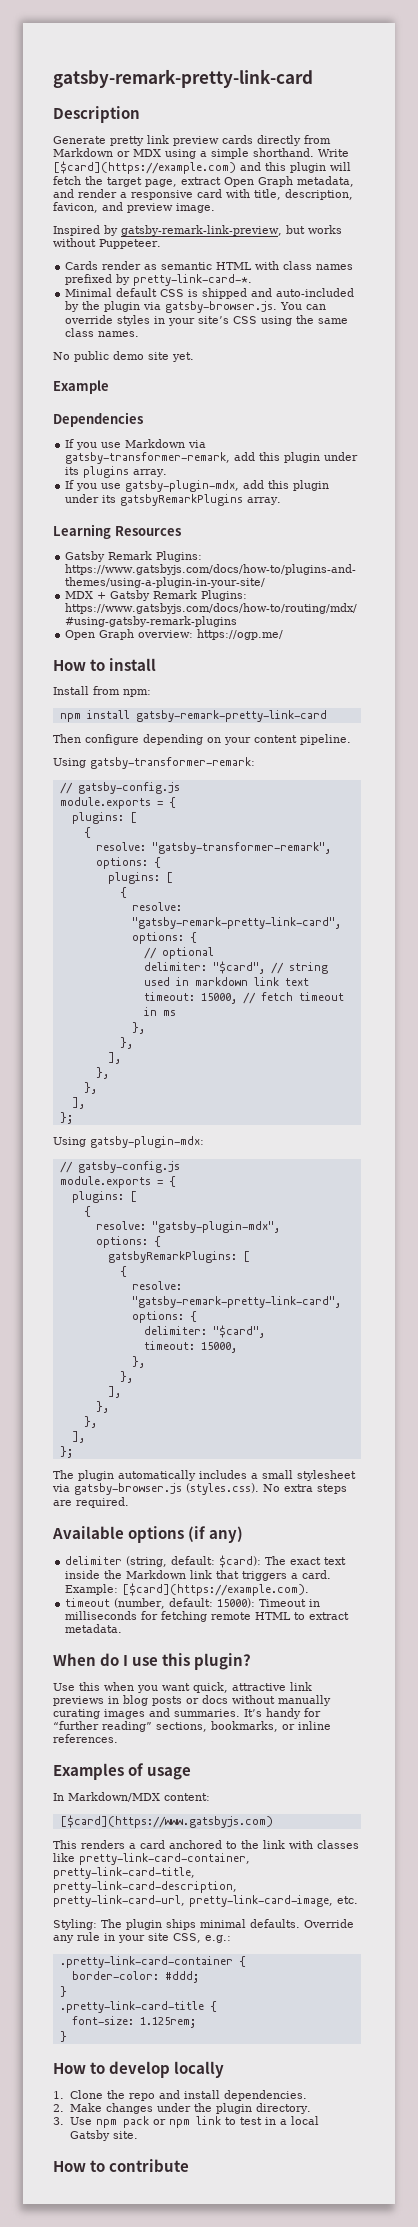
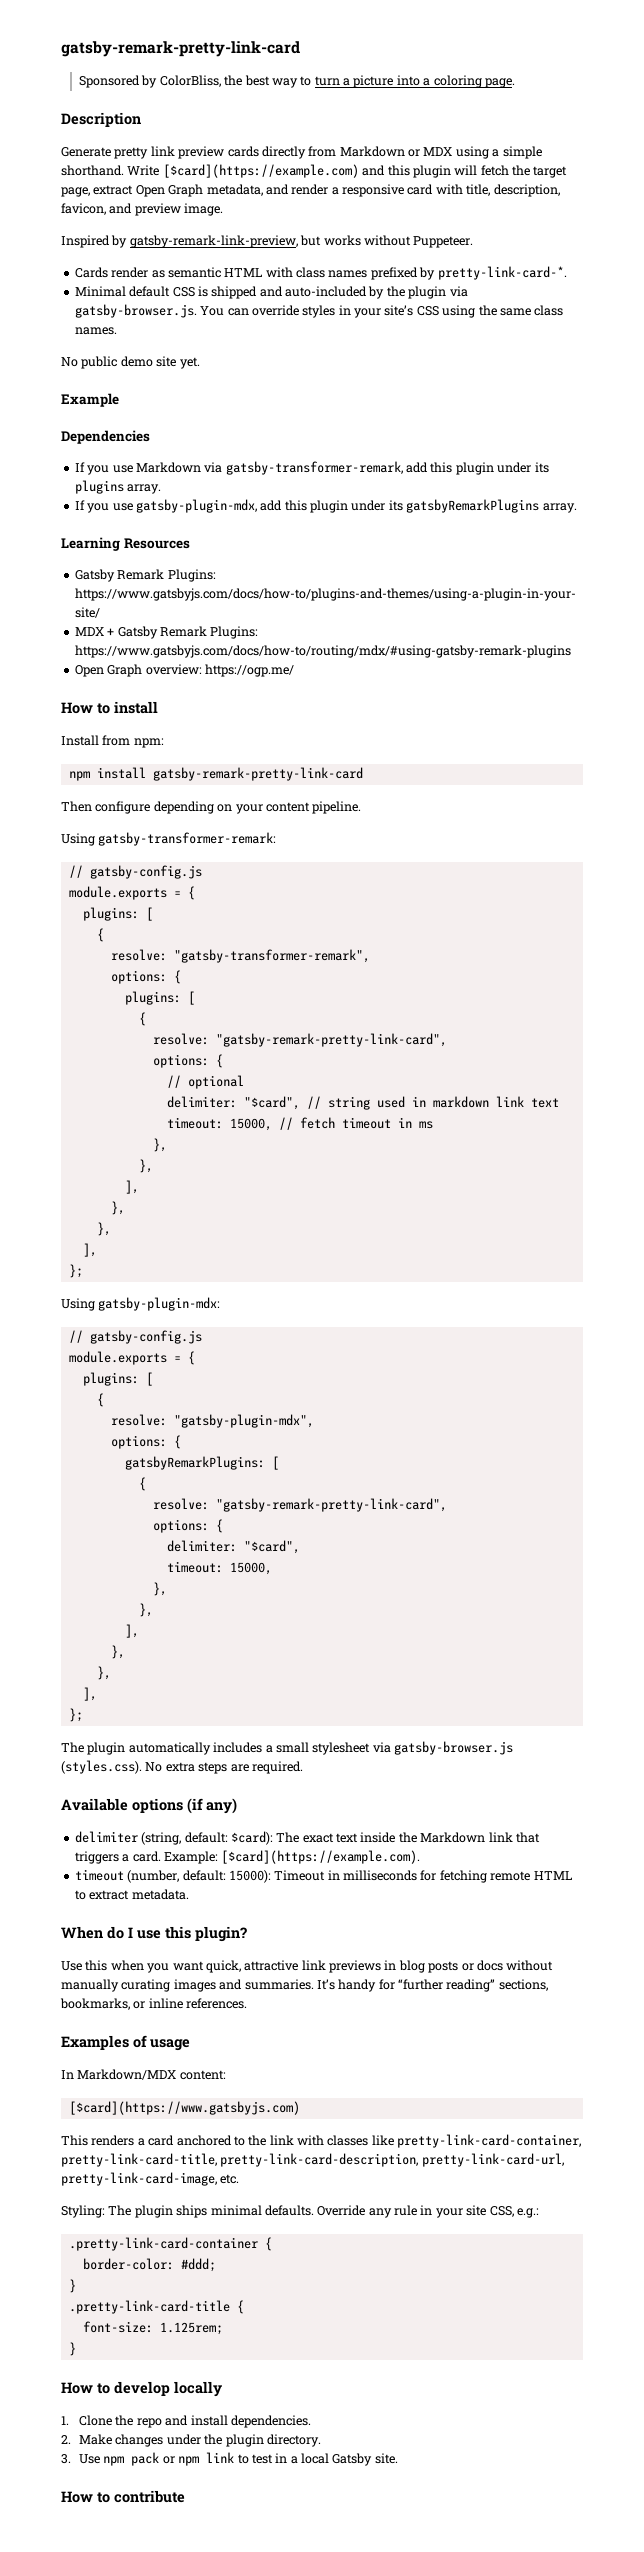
[53,69,313,88] gatsby-remark-pretty-link-card -> [61,41,300,57] [79,75,515,88] gatsby-remark-pretty-link-card // Sponsored by ColorBliss, the best way to turn a picture into a coloring page.

